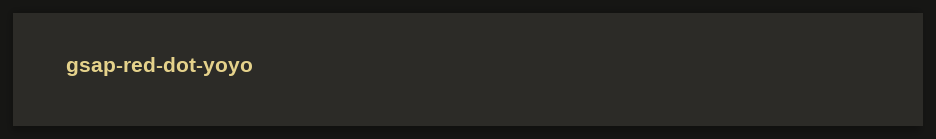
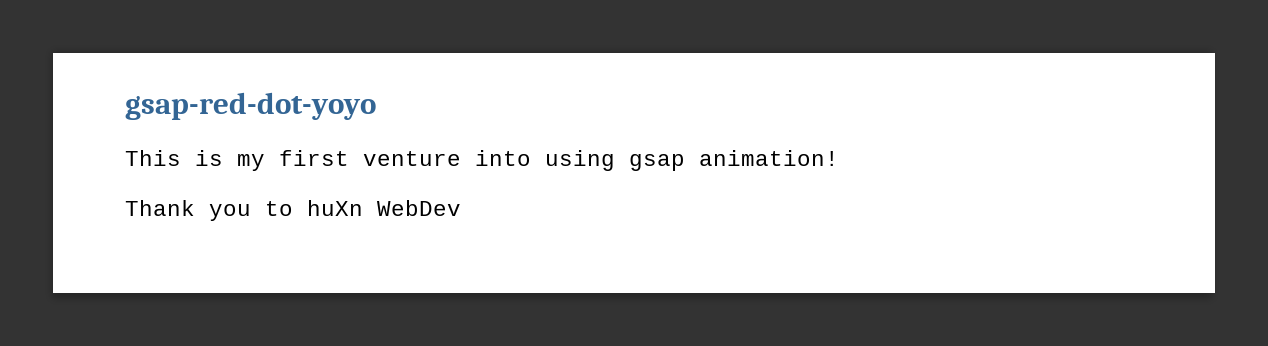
(253, 66) none -> [125,150,839,171] [125,200,461,221] // This is my first venture into using gsap animation! // Thank you to huXn WebDev

